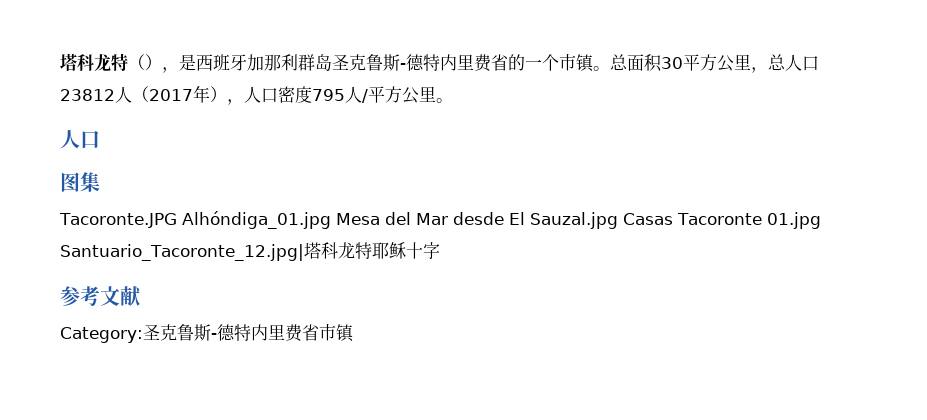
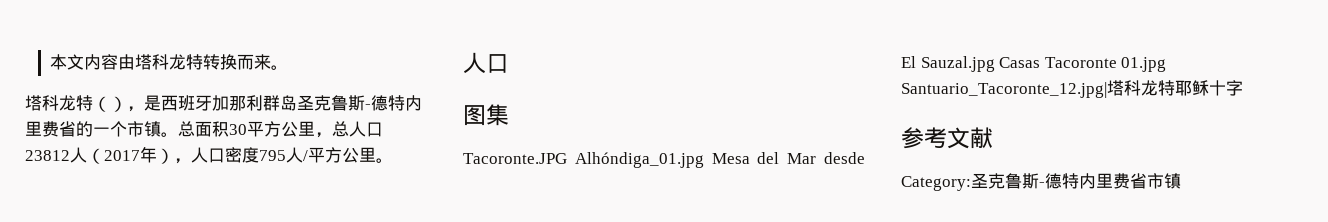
(60, 62) none -> [50,54,289,70] 本文内容由塔科龙特转换而来。 //

